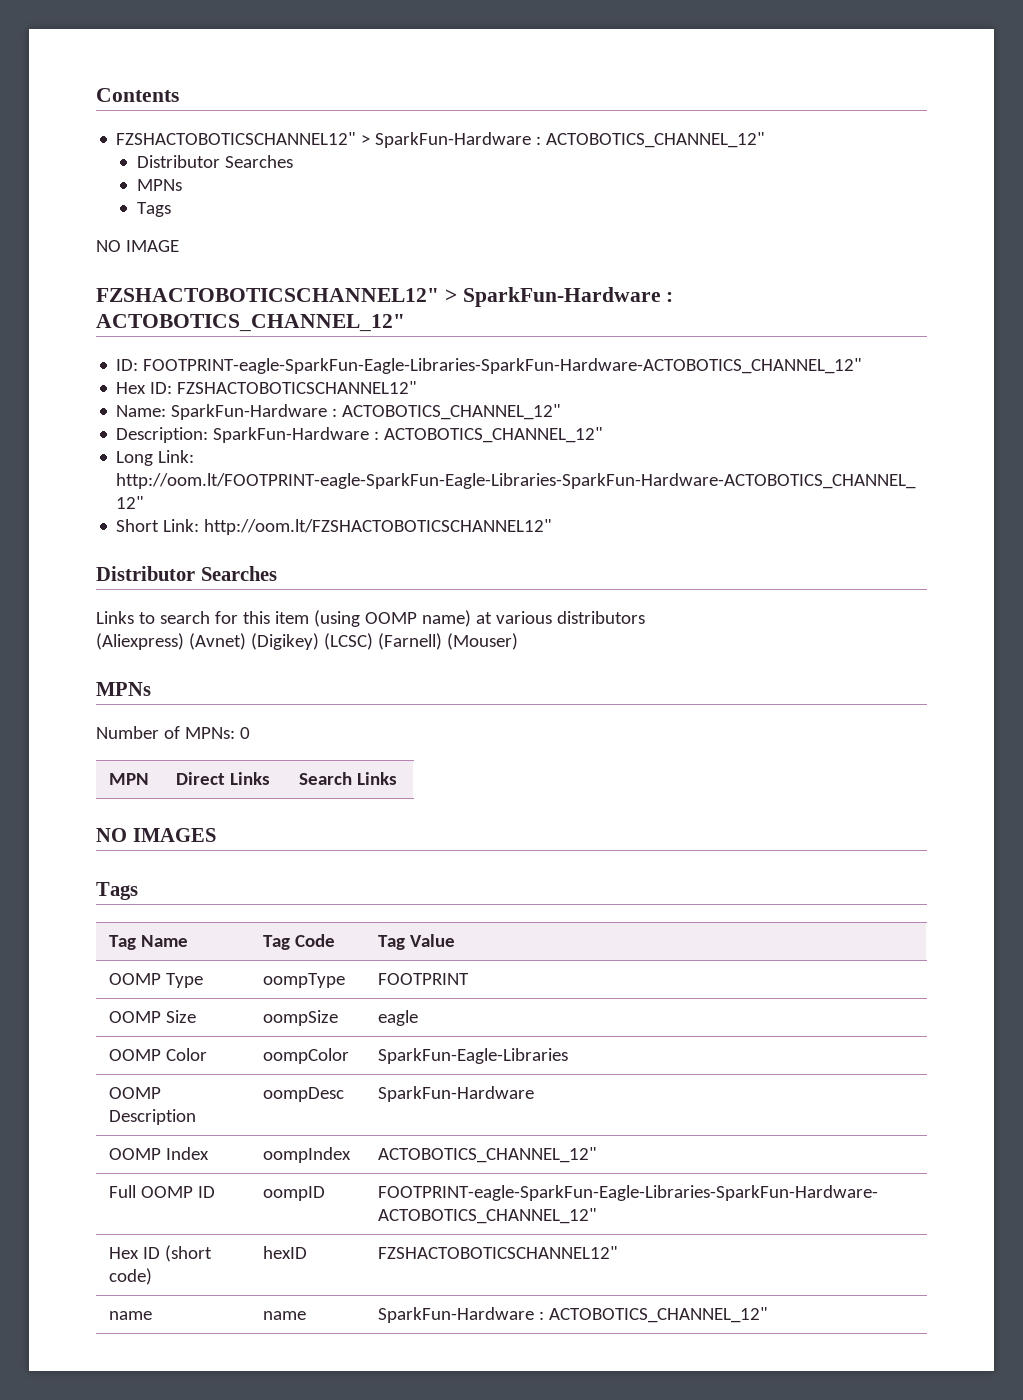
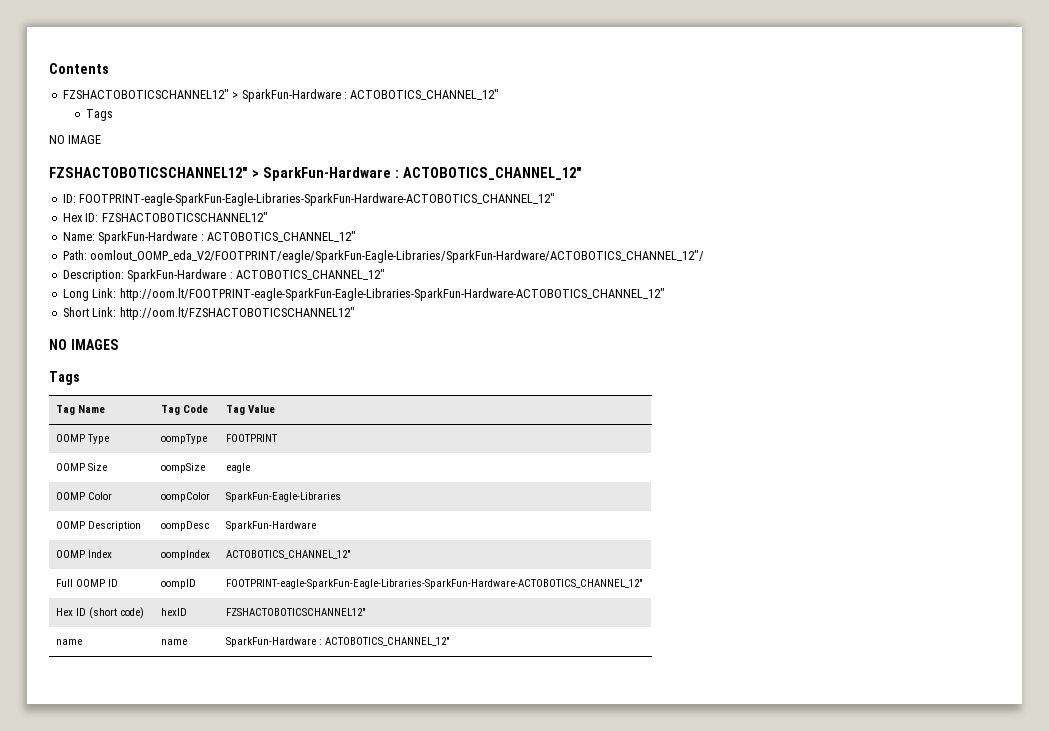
[136,155,293,168] [136,179,182,191] // Distributor Searches // MPNs -> (500, 94) none
(562, 412) none -> [62,250,705,263] // Path: oomlout_OOMP_eda_V2/FOOTPRINT/eagle/SparkFun-Eagle-Libraries/SparkFun-Hardware/ACTOBOTICS_CHANNEL_12"/
[96,566,277,581] [96,610,645,627] [96,633,518,650] [96,682,151,696] [96,726,250,739] [109,773,150,785] [176,772,271,785] [299,772,398,785] // Distributor Searches // Links to search for this item (using OOMP name) at various distributors // (Aliexpress) (Avnet) (Digikey) (LCSC) (Farnell) (Mouser) // MPNs // Number of MPNs: 0 // MPN | Direct Links | Search Links -> (355, 313) none

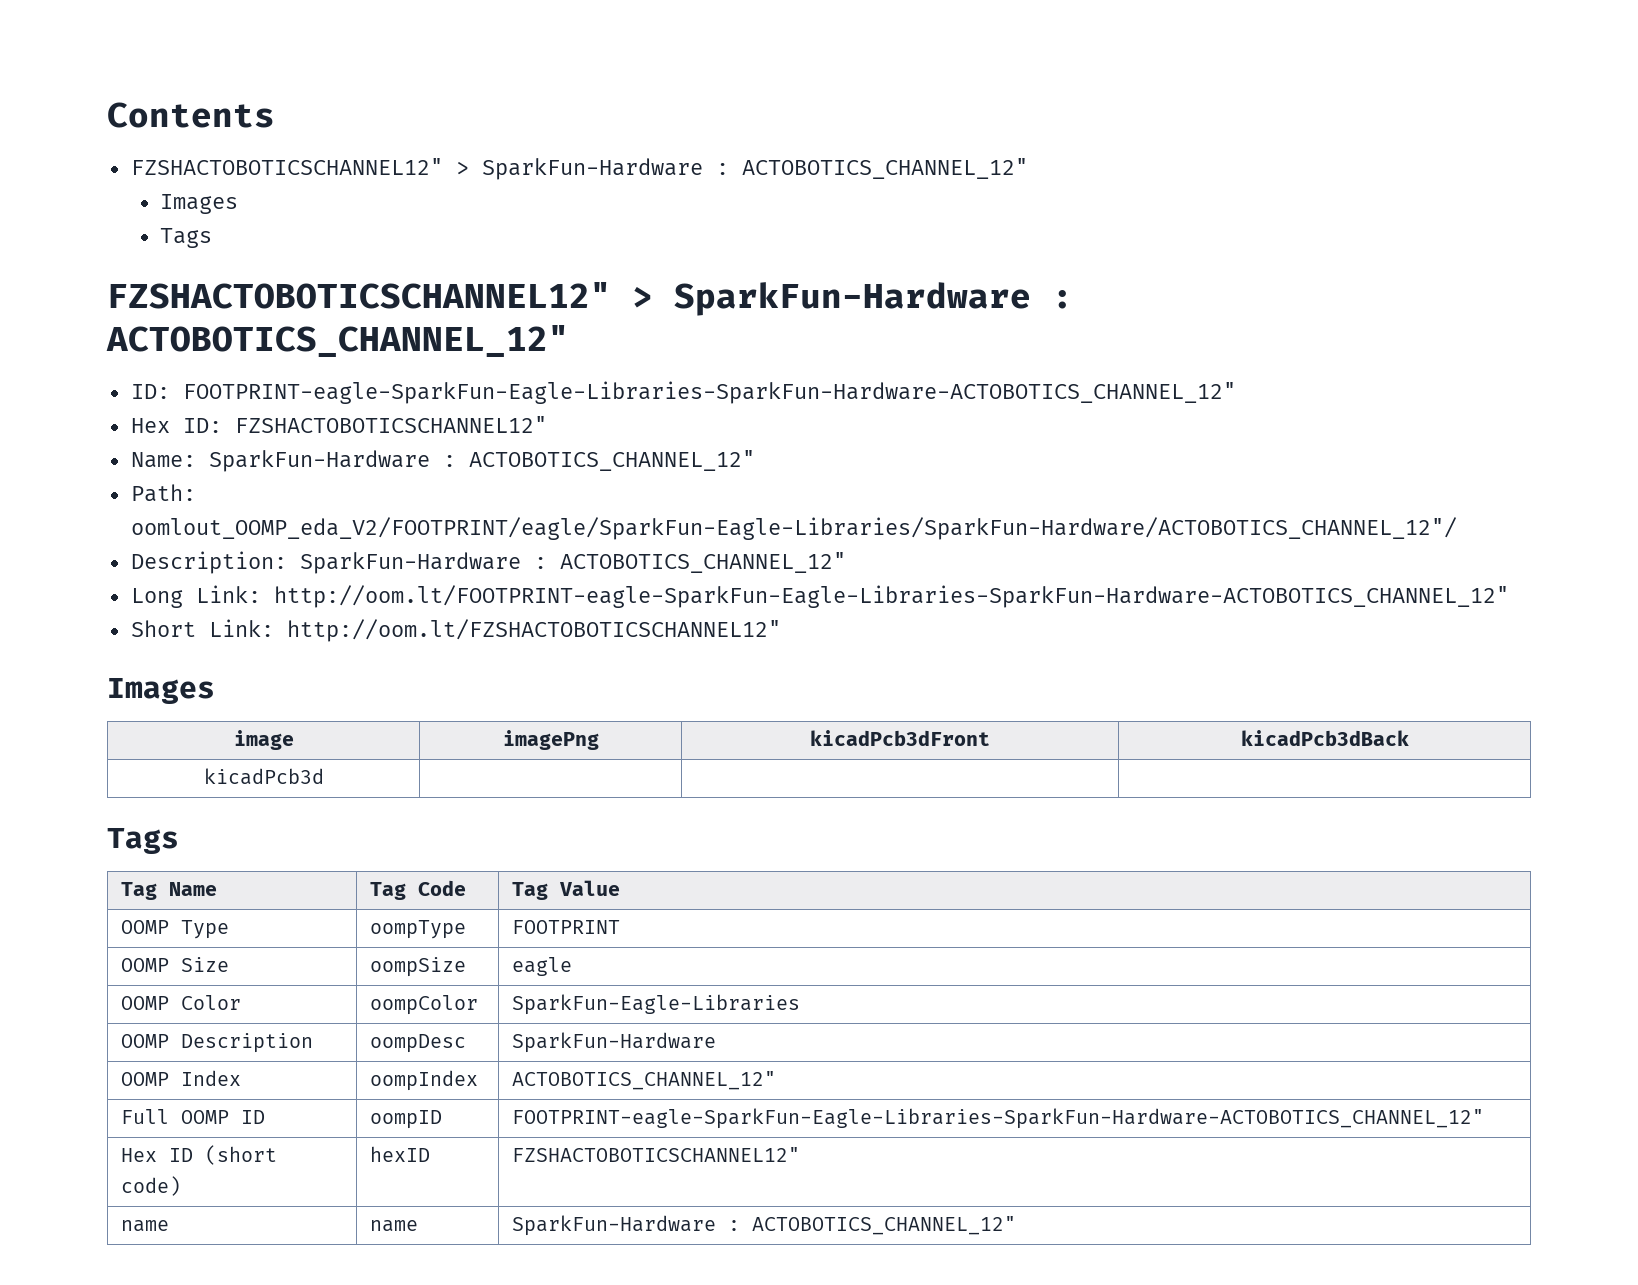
[86,109,114,121] [49,135,102,144] // Tags // NO IMAGE -> [160,194,239,214] [160,228,213,248] // Images // Tags
[49,339,118,350] NO IMAGES -> [107,678,215,704] [233,730,294,750] [502,730,599,750] [810,730,990,746] [1240,730,1409,746] [203,768,324,785] Images // image | imagePng | kicadPcb3dFront | kicadPcb3dBack // kicadPcb3d | | |

